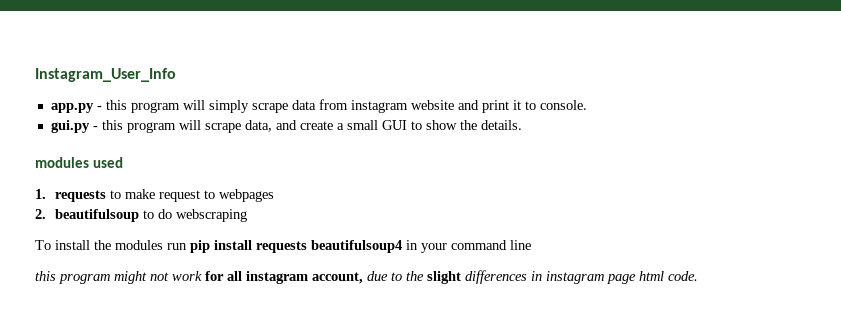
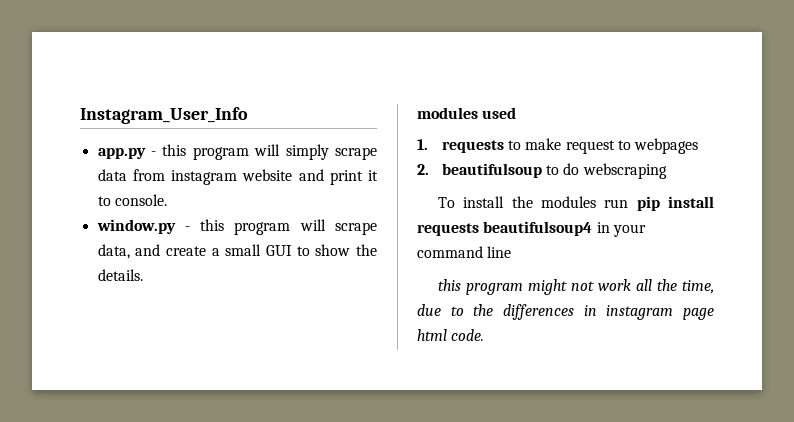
[50,120,90,133] gui.py -> [96,219,176,234] window.py
[205,271,363,284] for all instagram account, -> [635,279,714,294] all the time,
[427,271,461,284] slight -> (494, 310) none

